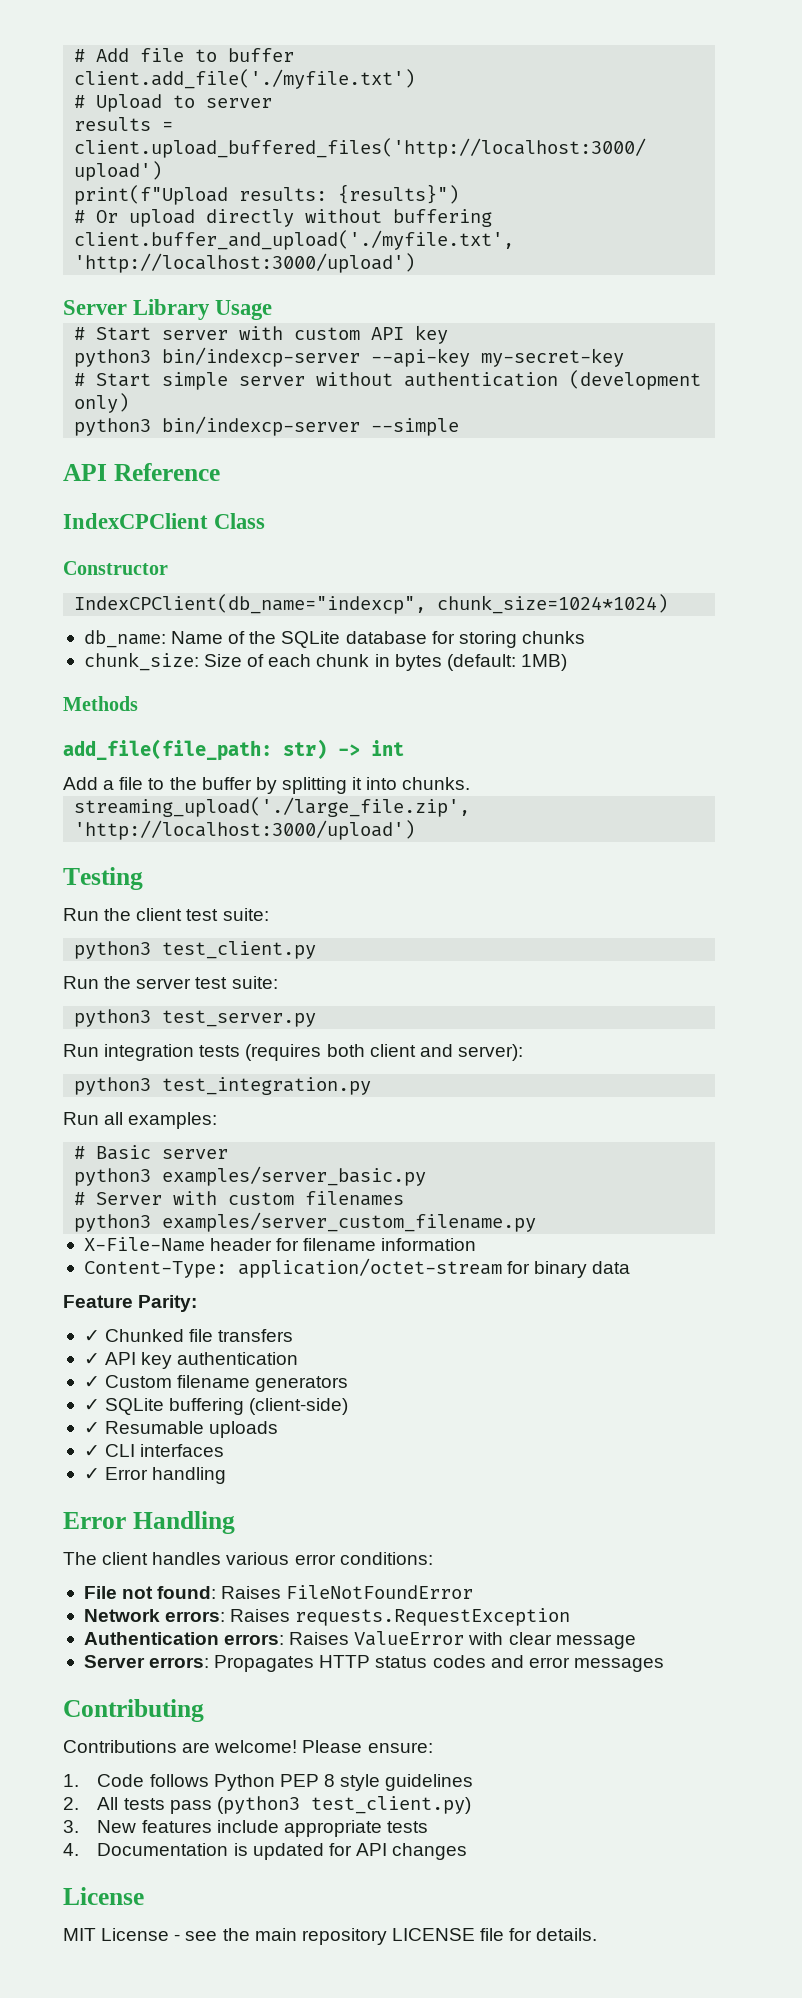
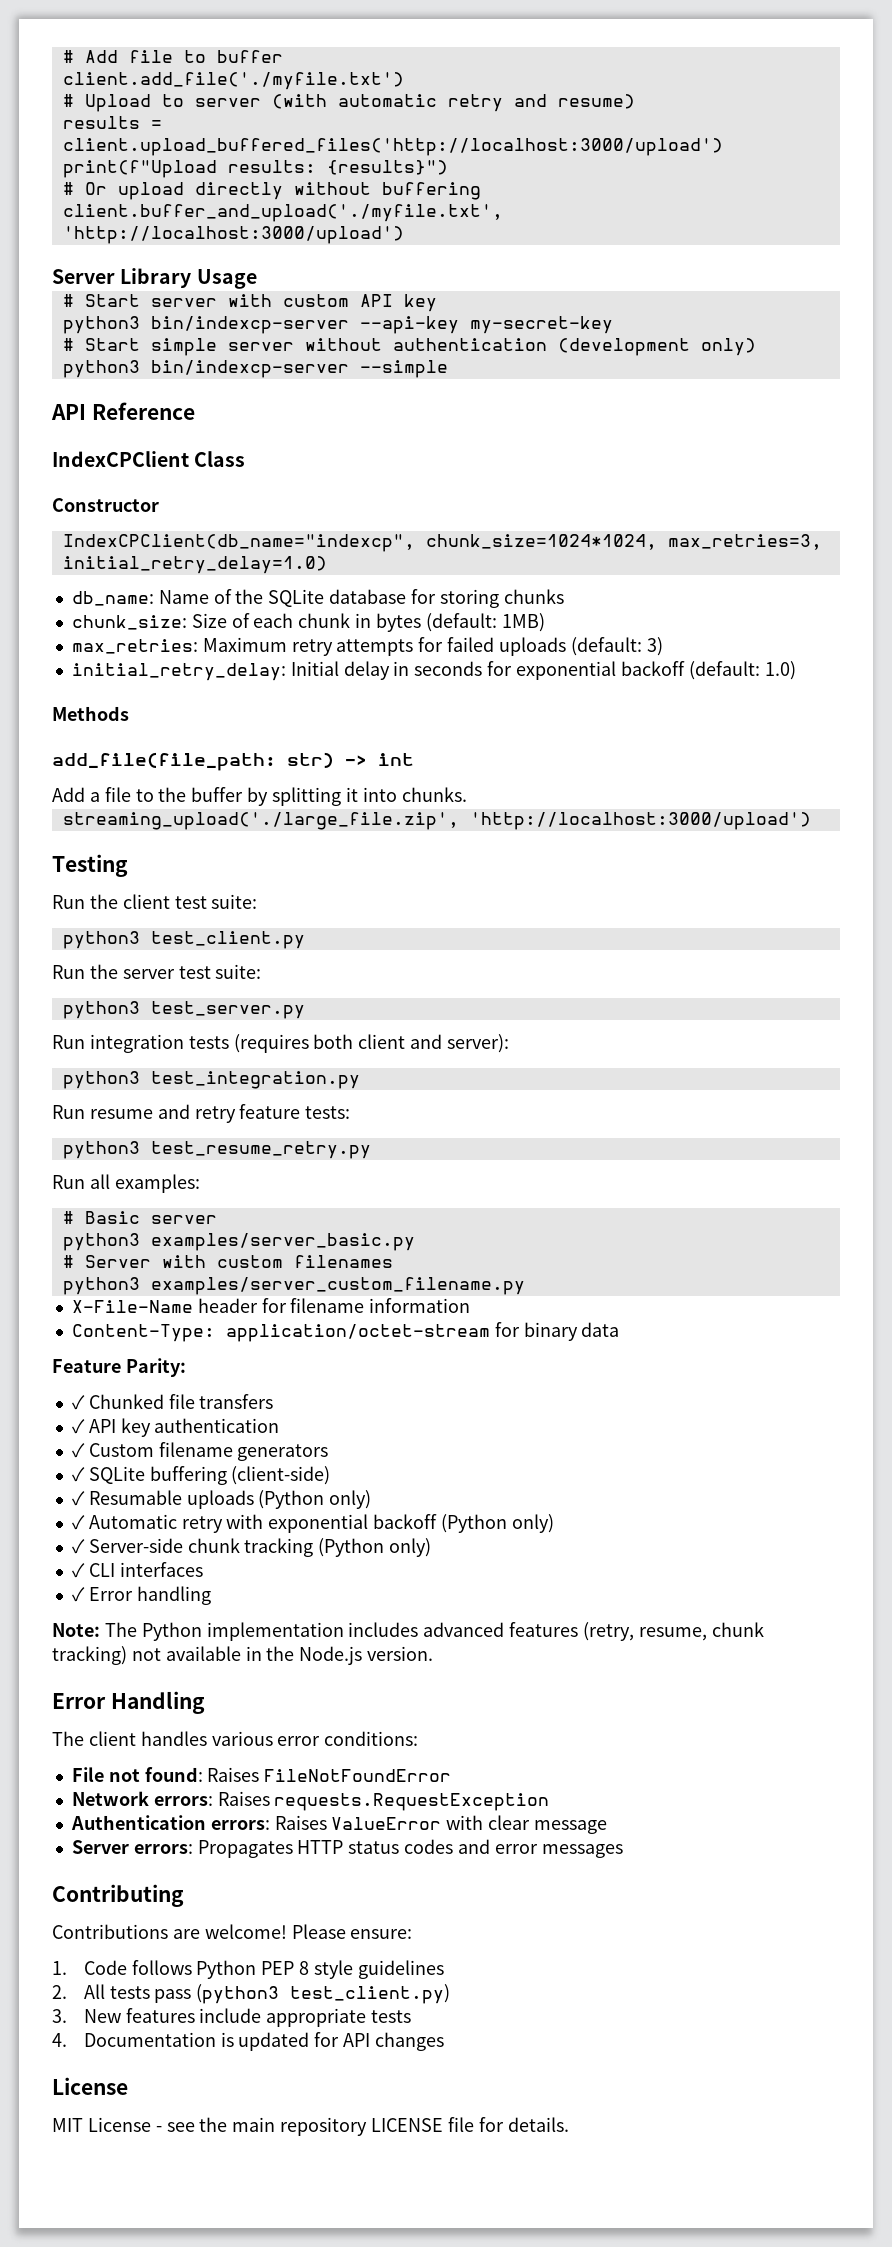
(273, 103) none -> [271,94,635,112] (with automatic retry and resume)
[437,594,669,614] chunk_size=1024*1024) -> [425,534,822,550] [62,556,327,574] chunk_size=1024*1024, max_retries=3, initial_retry_delay=1.0)
(567, 662) none -> [71,637,663,656] [71,661,796,681] // max_retries: Maximum retry attempts for failed uploads (default: 3) // initial_retry_delay: Initial delay in seconds for exponential backoff (default: 1.0)
(372, 1086) none -> [52,1104,351,1123] [62,1141,371,1159] // Run resume and retry feature tests: // python3 test_resume_retry.py
(279, 1429) none -> [258,1490,372,1509] [71,1514,554,1533] [71,1538,432,1557] (Python only) // ✓ Automatic retry with exponential backoff (Python only) // ✓ Server-side chunk tracking (Python only)
(227, 1475) none -> [52,1622,764,1641] [52,1646,434,1665] // Note: The Python implementation includes advanced features (retry, resume, chunk tracking) not available in the Node.js version.

